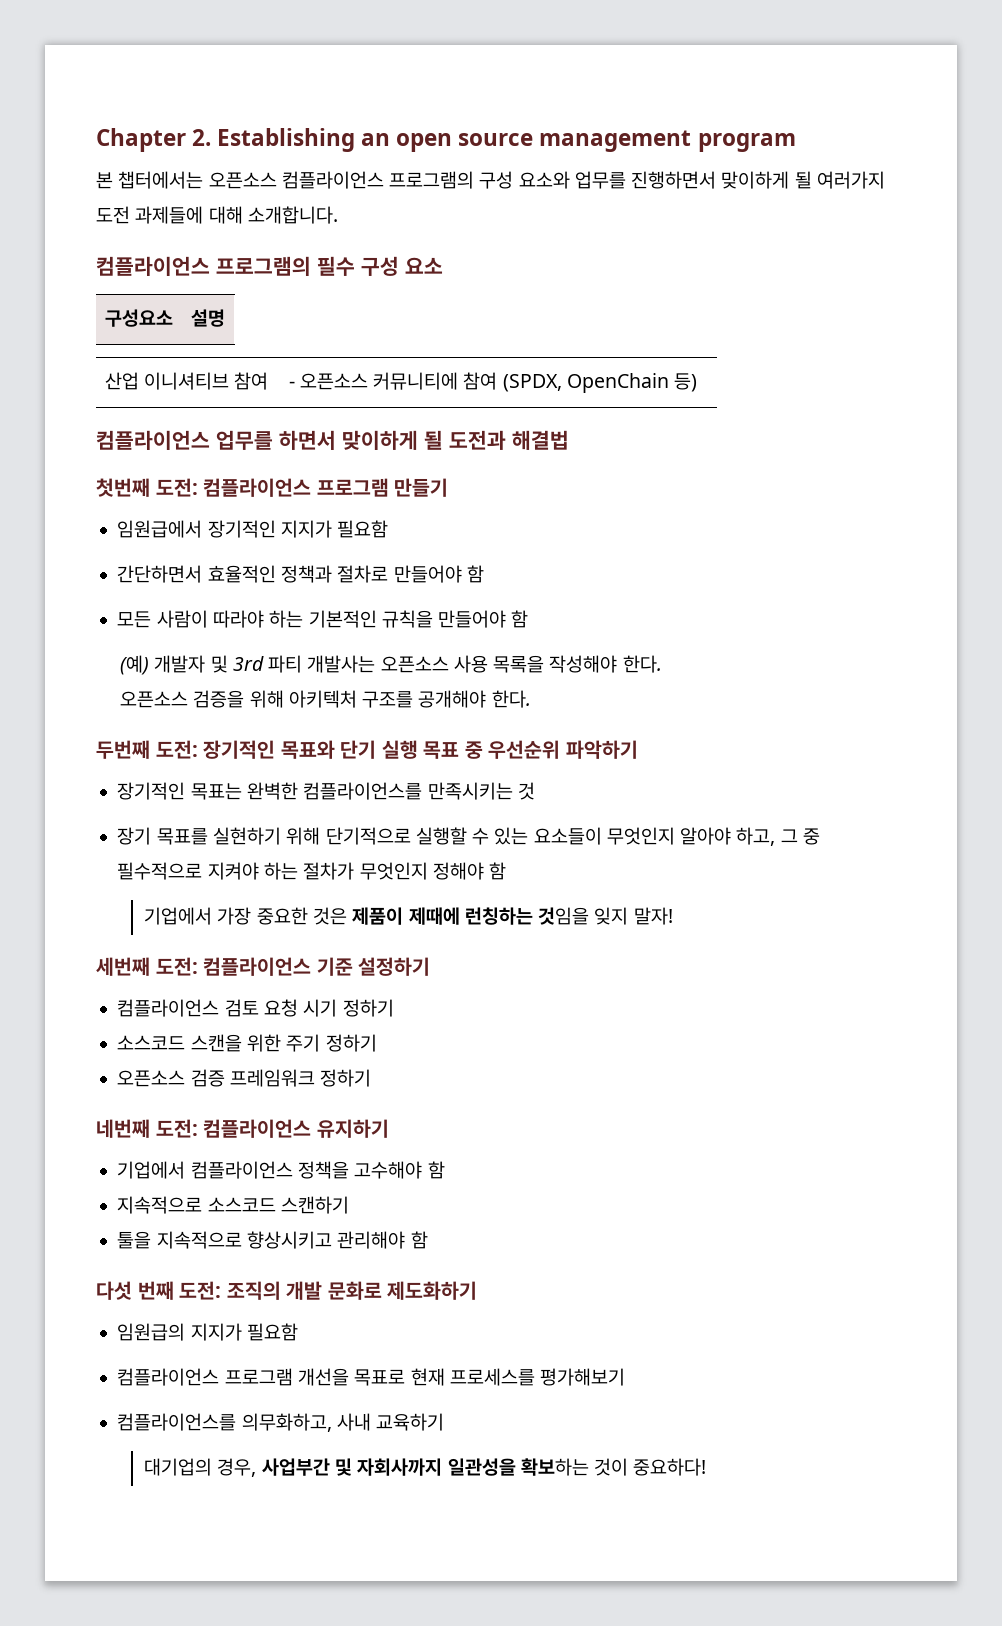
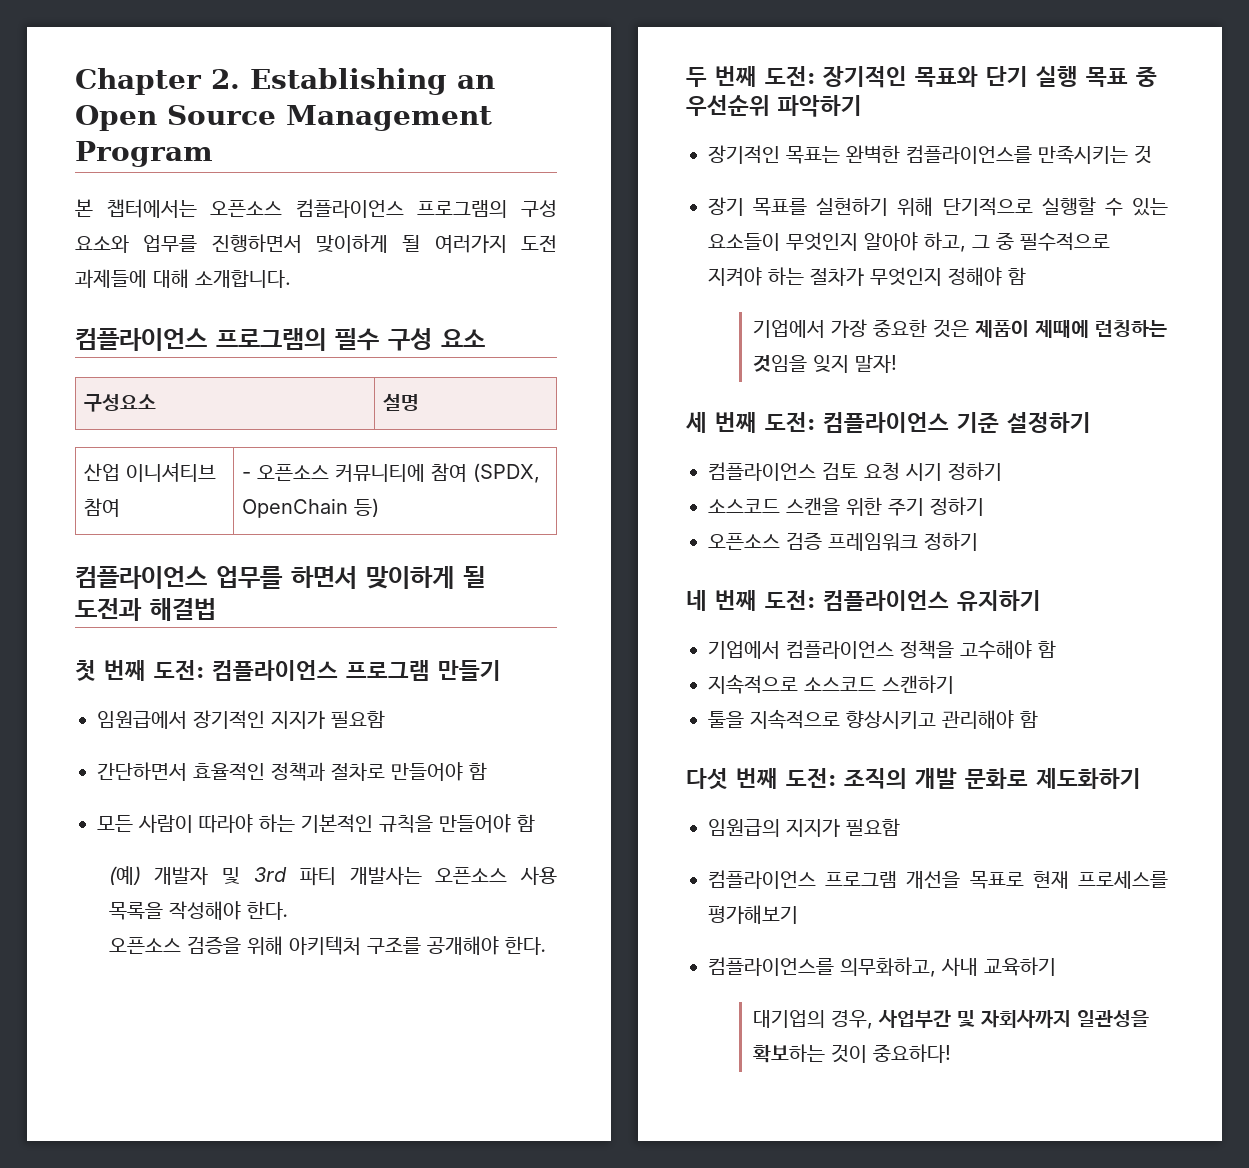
[396,130,796,152] open source management program -> [75,105,492,131] [75,141,213,167] Open Source Management Program
[96,478,150,497] 첫번째 -> [75,660,146,681] 첫 번째
[96,740,150,759] 두번째 -> [686,66,757,87] 두 번째
[96,957,150,976] 세번째 -> [686,412,757,433] 세 번째
[96,1119,150,1138] 네번째 -> [686,590,757,611] 네 번째

